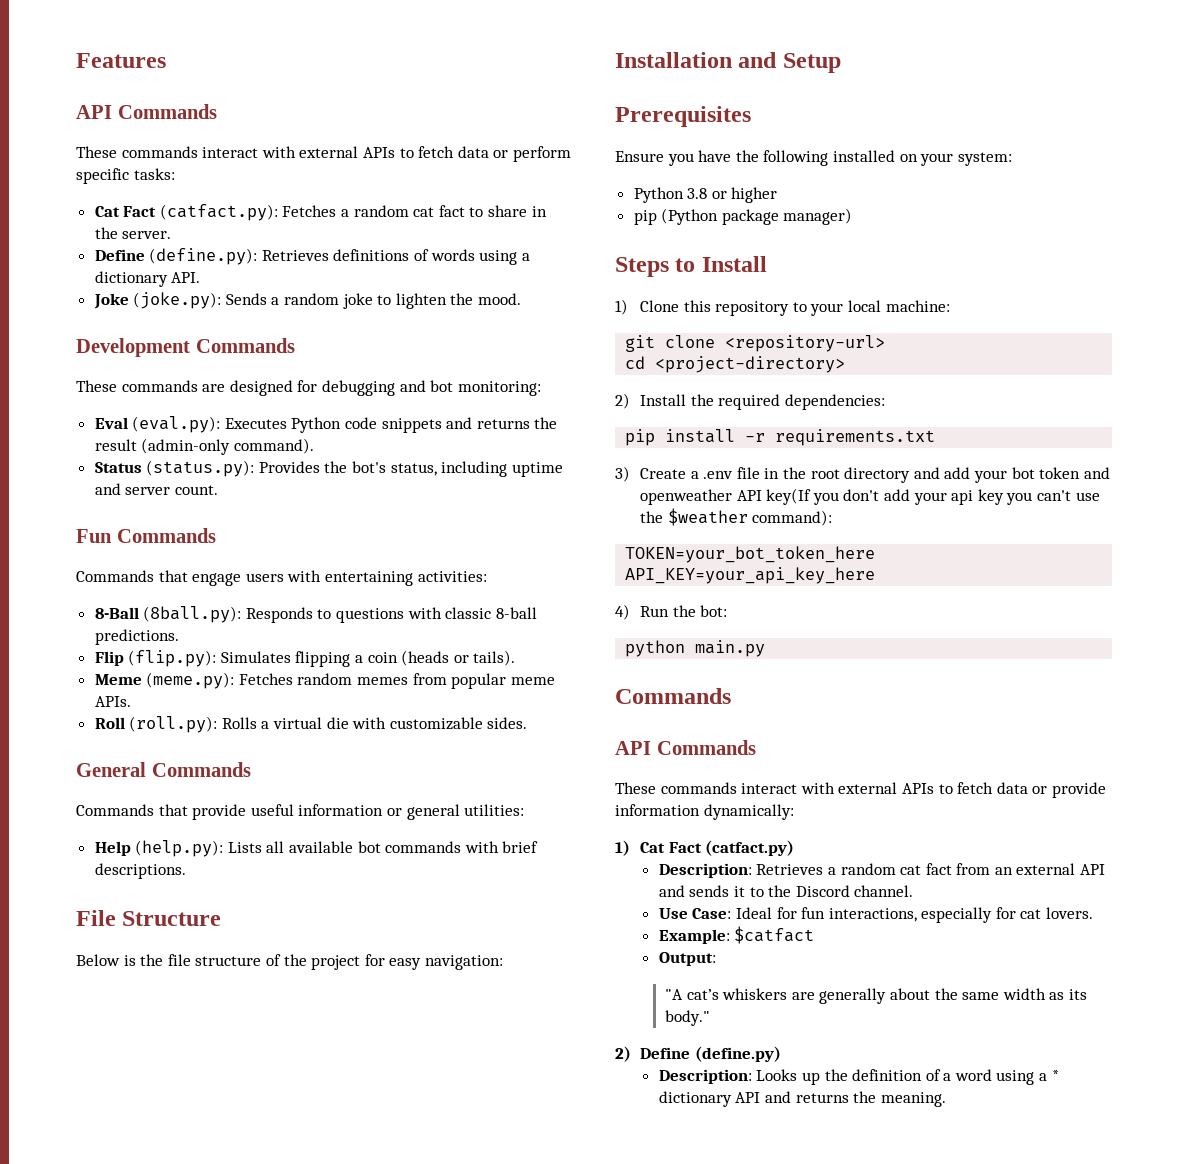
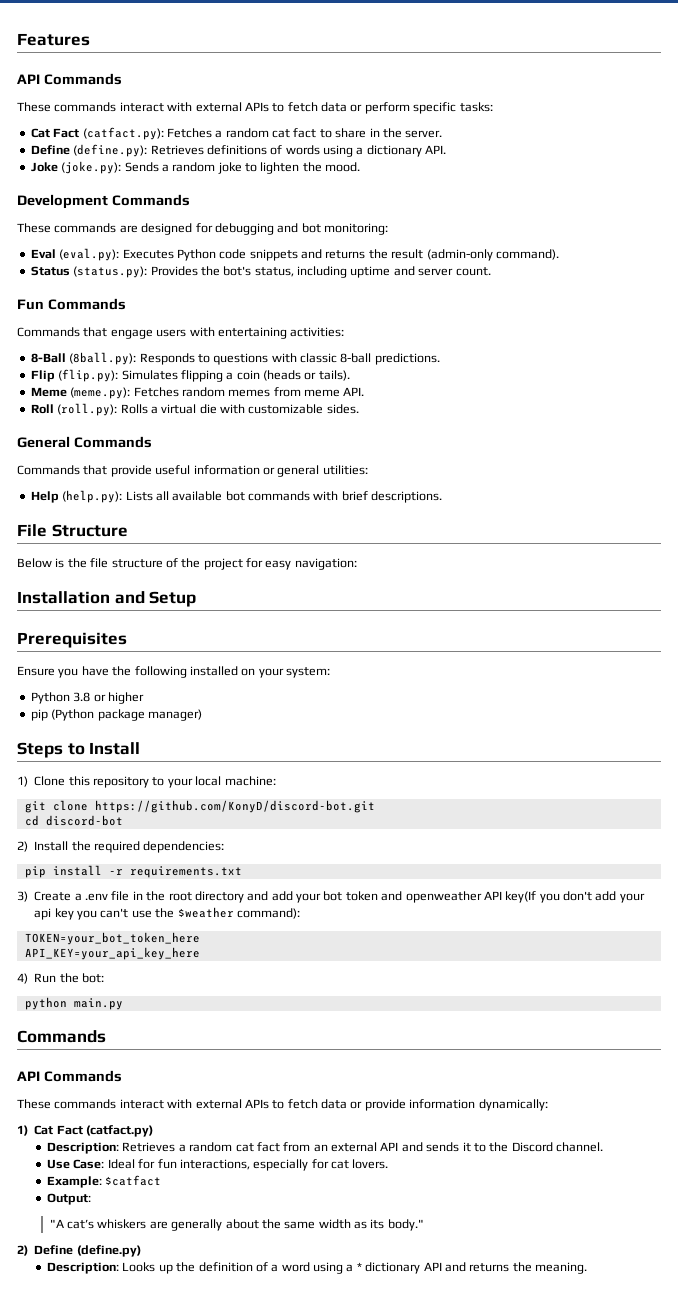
[451,673,555,689] [94,696,131,707] popular meme APIs. -> [304,387,365,397] meme API.
[725,335,886,352] <repository-url> -> [94,800,375,813] https://github.com/KonyD/discord-bot.git
[655,356,846,373] <project-directory> -> [45,815,123,826] discord-bot

